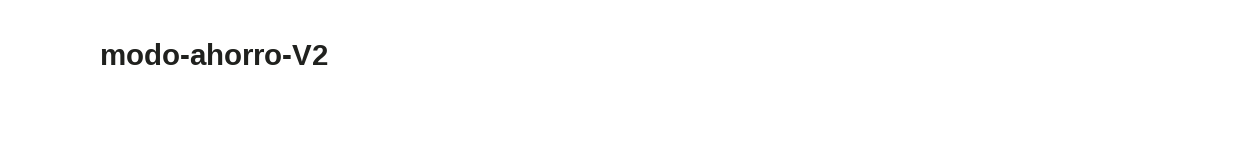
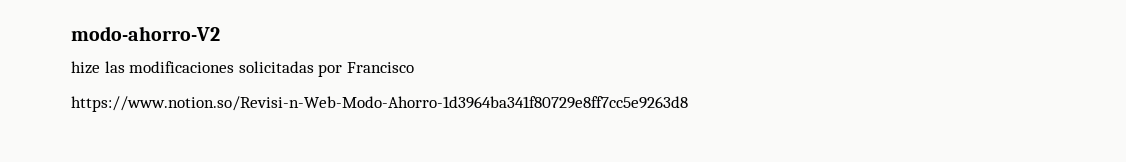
(328, 54) none -> [71,61,414,77] [71,96,688,112] // hize las modificaciones solicitadas por Francisco // https://www.notion.so/Revisi-n-Web-Modo-Ahorro-1d3964ba341f80729e8ff7cc5e9263d8

